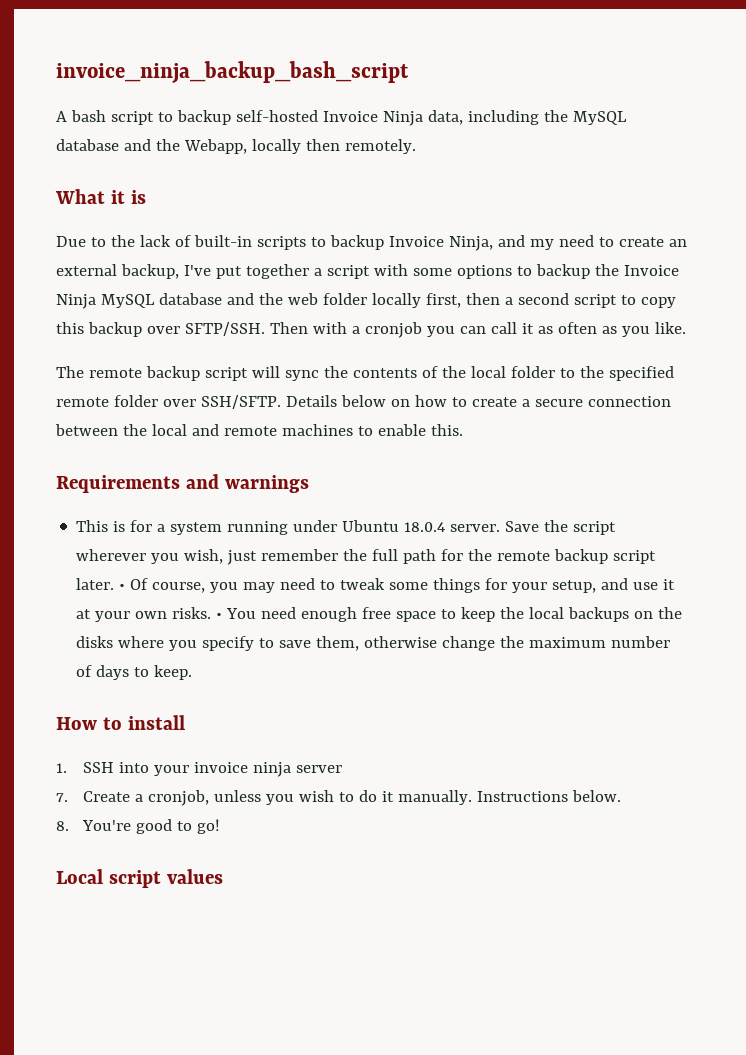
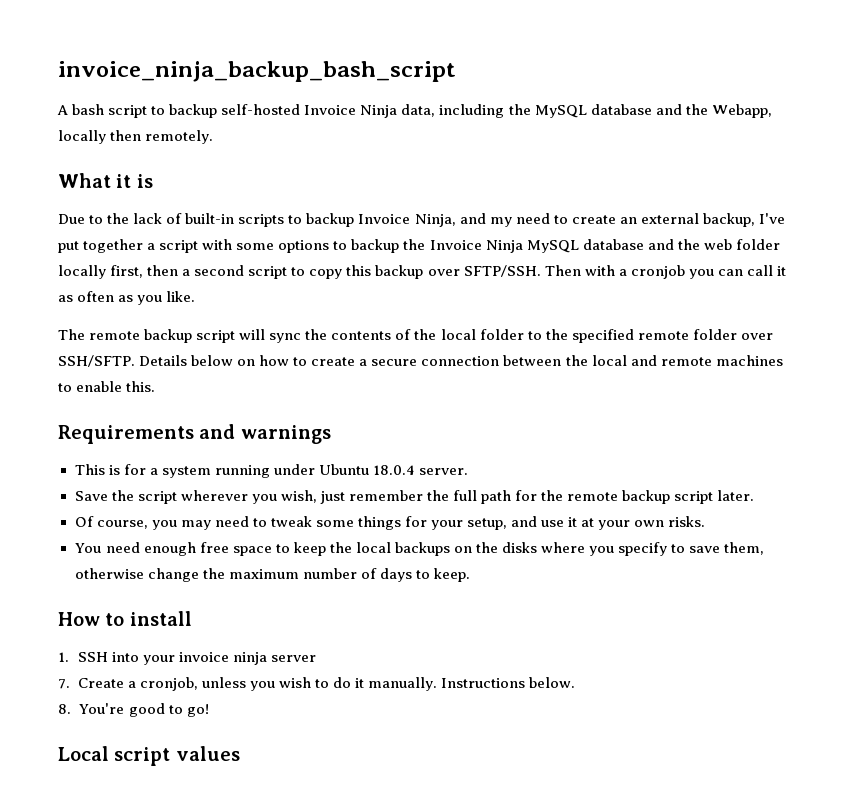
(501, 528) none -> (468, 471) //
[119,584,126,590] • -> (755, 495) //
[216,613,223,619] • -> (706, 521) //

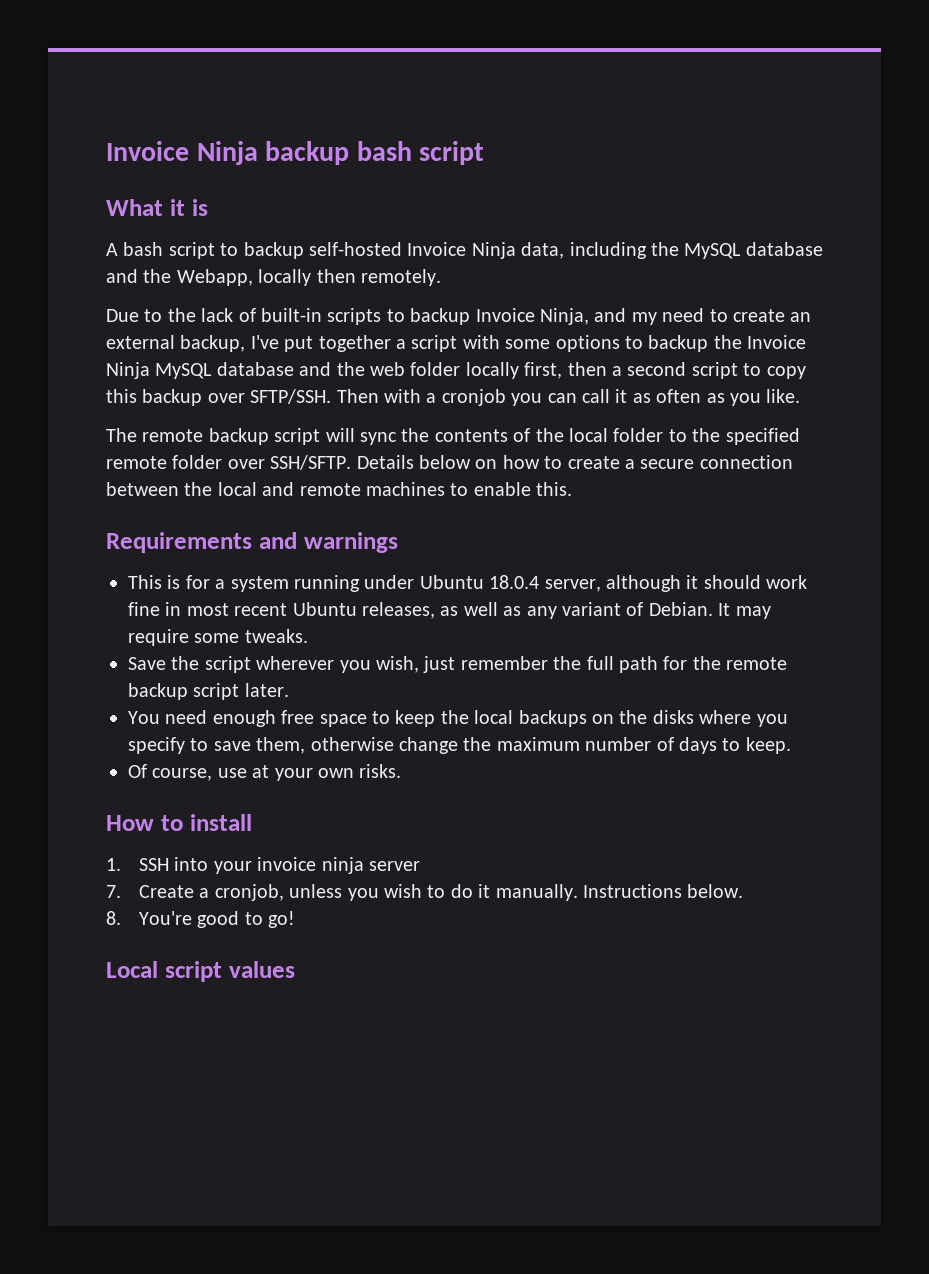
[58,61,456,82] invoice_ninja_backup_bash_script -> [106,141,485,165] [106,199,208,216] Invoice Ninja backup bash script // What it is
[58,173,153,188] // What it is -> (441, 277) none
[418,468,468,475] server. -> [544,575,808,592] [128,602,771,619] [128,629,308,646] server, although it should work fine in most recent Ubuntu releases, as well as any variant of Debian. It may require some tweaks.
[74,516,706,530] // Of course, you may need to tweak some things for your setup, and use it at your own risks. -> (289, 690) none
(470, 575) none -> [128,764,402,781] // Of course, use at your own risks.

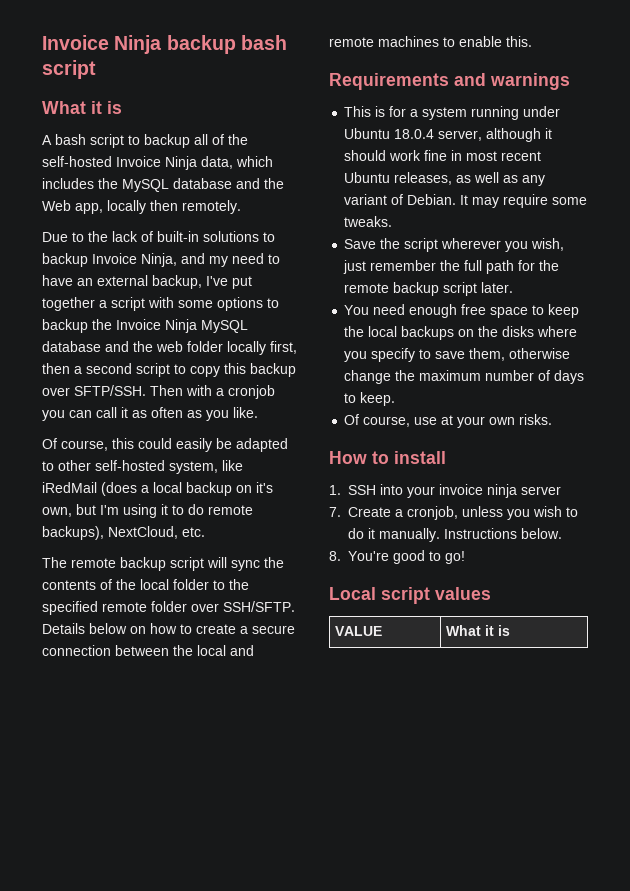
(304, 250) none -> [194,134,248,145] all of the
[569,242,647,259] including -> [236,156,273,167] [42,178,94,189] which includes
[176,269,253,286] Webapp, -> [42,200,103,214] Web app,
[327,308,382,325] scripts -> [203,231,259,242] solutions
[732,309,785,322] create -> [42,275,73,286] have
(801, 396) none -> [42,438,288,452] [42,460,243,474] [42,482,273,496] [42,504,253,518] [42,526,205,540] // Of course, this could easily be adapted to other self-hosted system, like iRedMail (does a local backup on it's own, but I'm using it to do remote backups), NextCloud, etc.
(295, 969) none -> [335,626,383,636] [446,625,511,636] // VALUE | What it is

